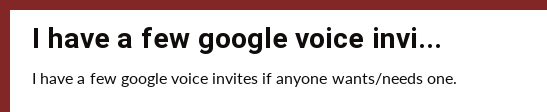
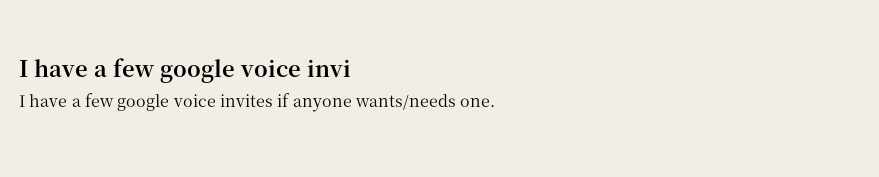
[32,27,443,54] I have a few google voice invi... -> [19,58,351,83] I have a few google voice invi

